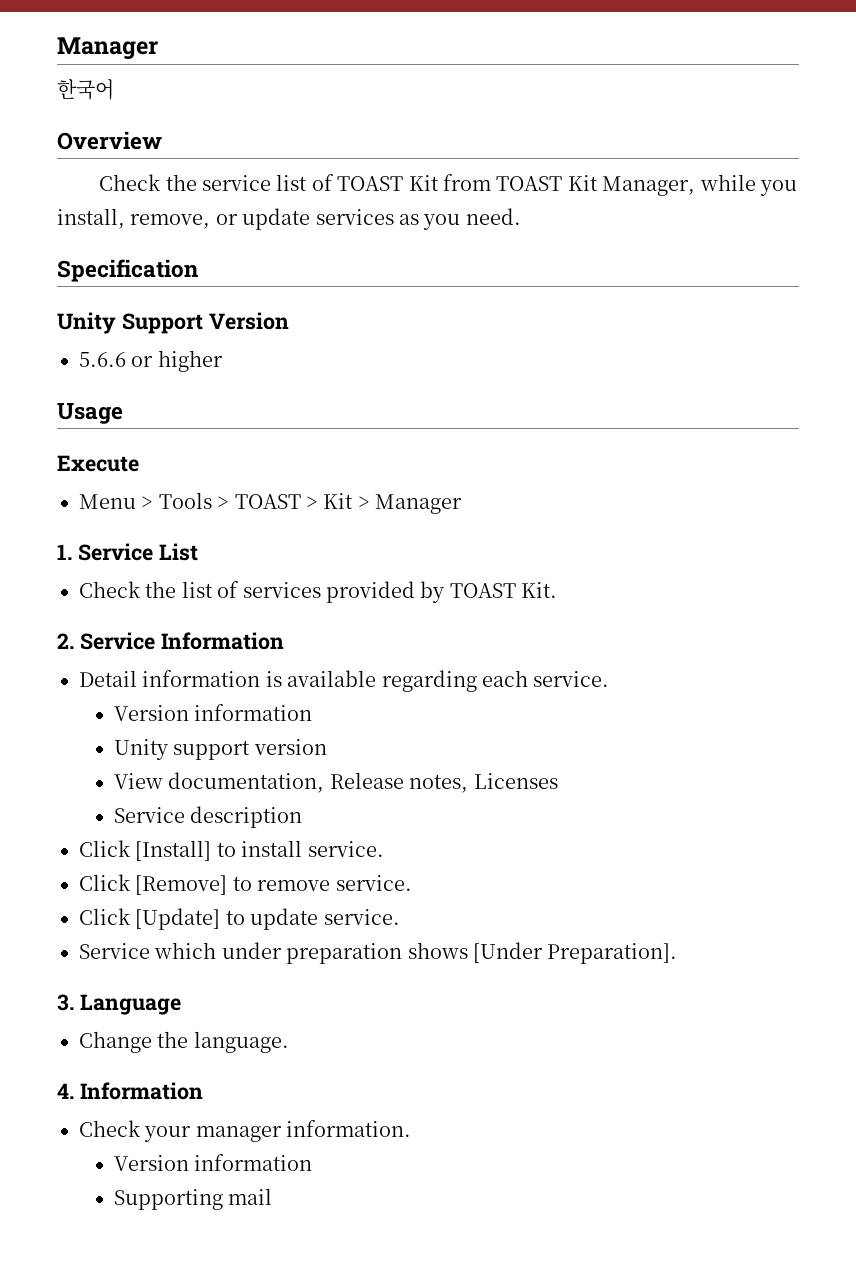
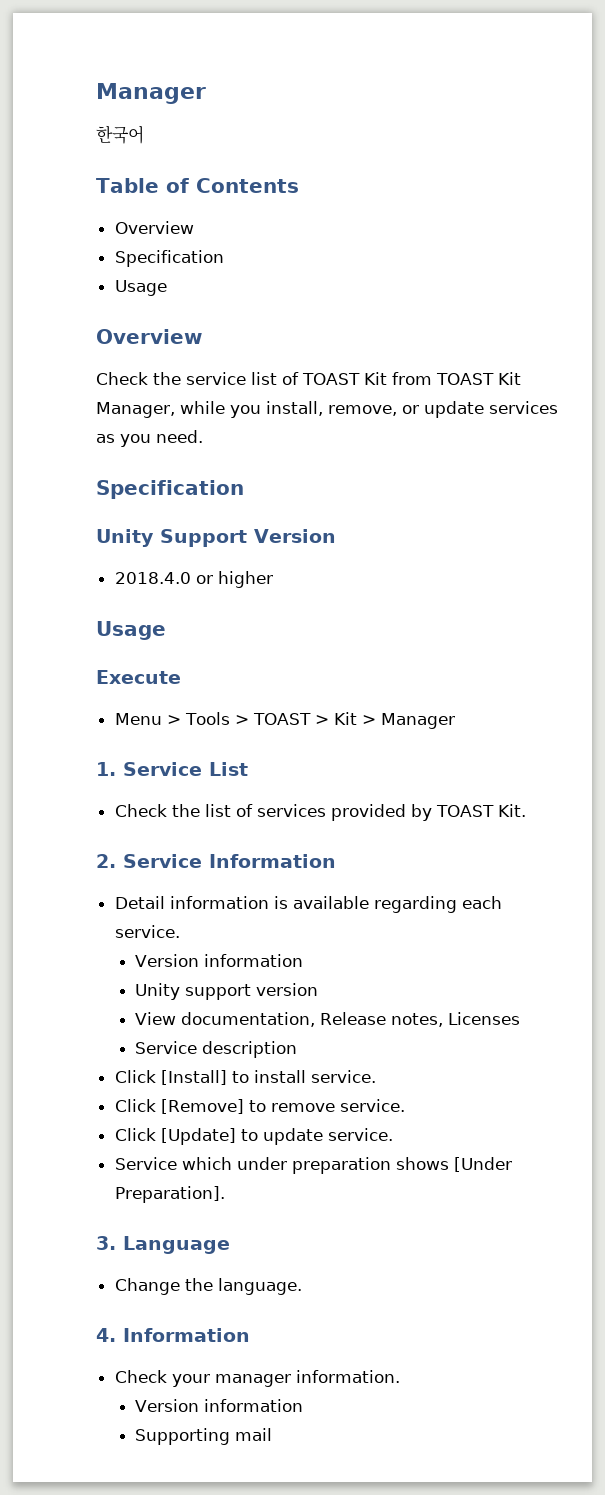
(114, 89) none -> [96,178,299,193] [114,221,194,234] [114,250,224,267] [114,280,167,296] // Table of Contents // Overview // Specification // Usage
[79,352,126,367] 5.6.6 -> [114,572,191,584] 2018.4.0

